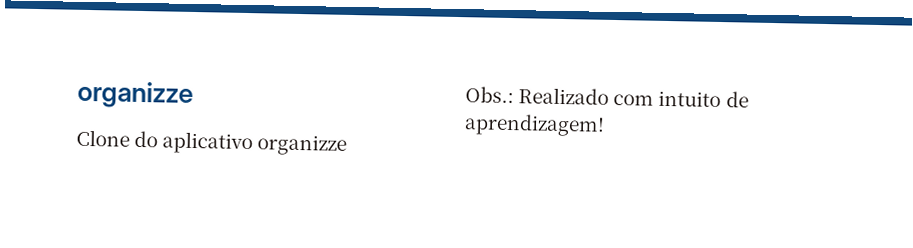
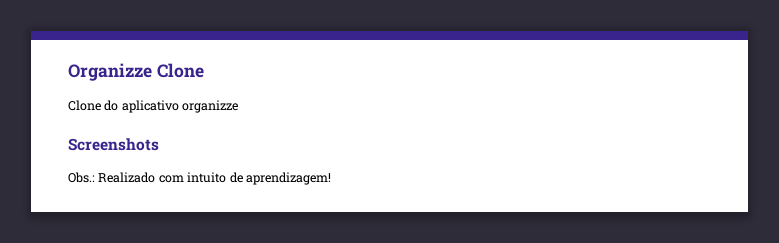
[77,80,194,109] organizze -> [68,63,204,81] Organizze Clone
(348, 145) none -> [68,138,159,151] // Screenshots

